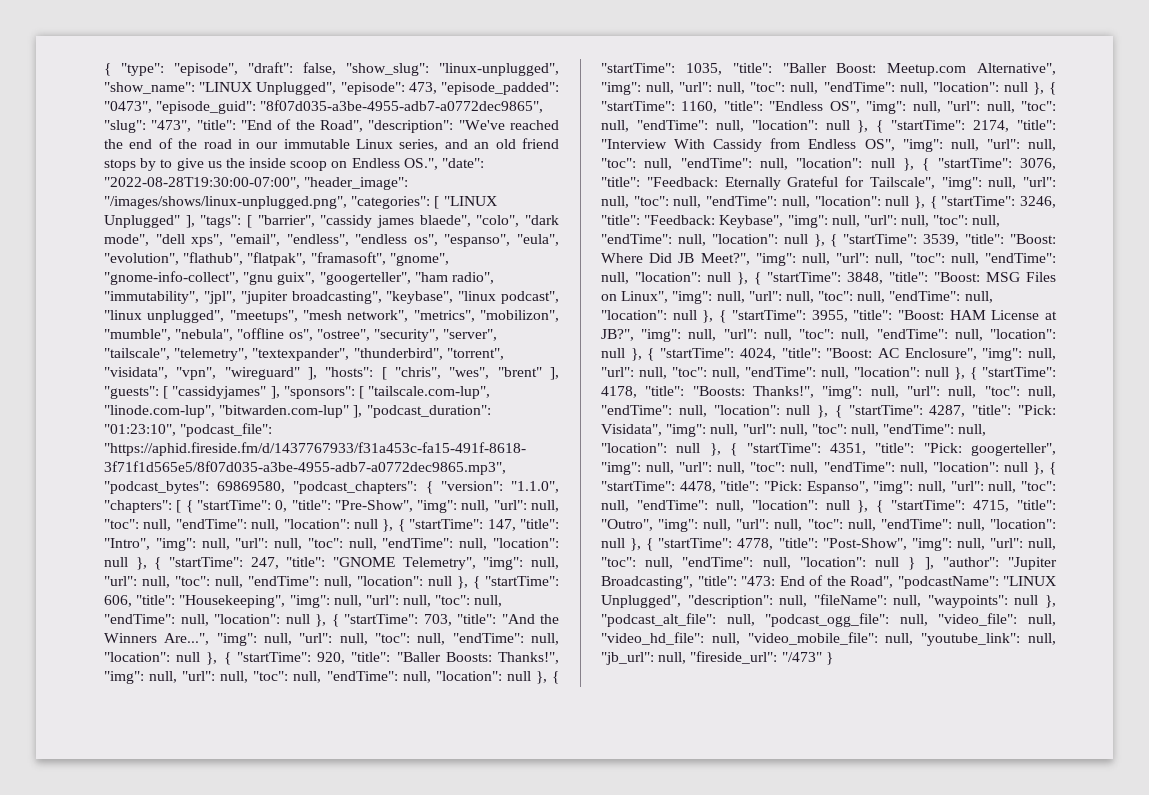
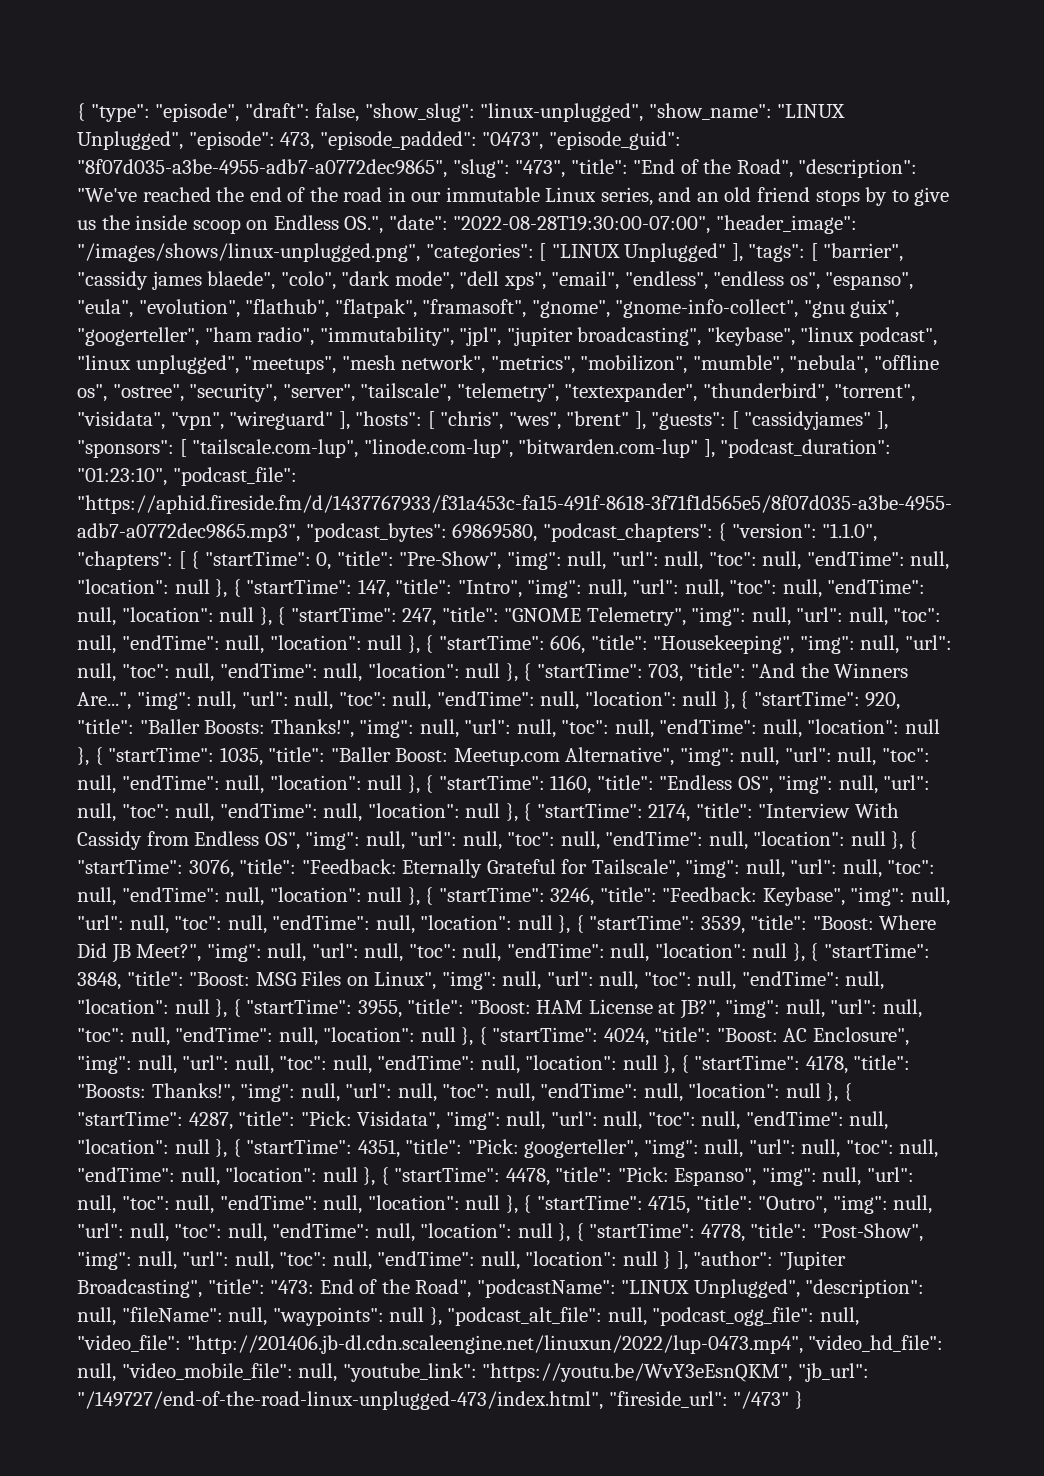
[1028,614,1056,626] null, -> [186,1335,803,1354] "http://201406.jb-dl.cdn.scaleengine.net/linuxun/2022/lup-0473.mp4",
[1028,633,1056,645] [601,652,687,665] null, "jb_url": null, -> [482,1363,869,1382] [77,1391,603,1410] "https://youtu.be/WvY3eEsnQKM", "jb_url": "/149727/end-of-the-road-linux-unplugged-473/index.html",

